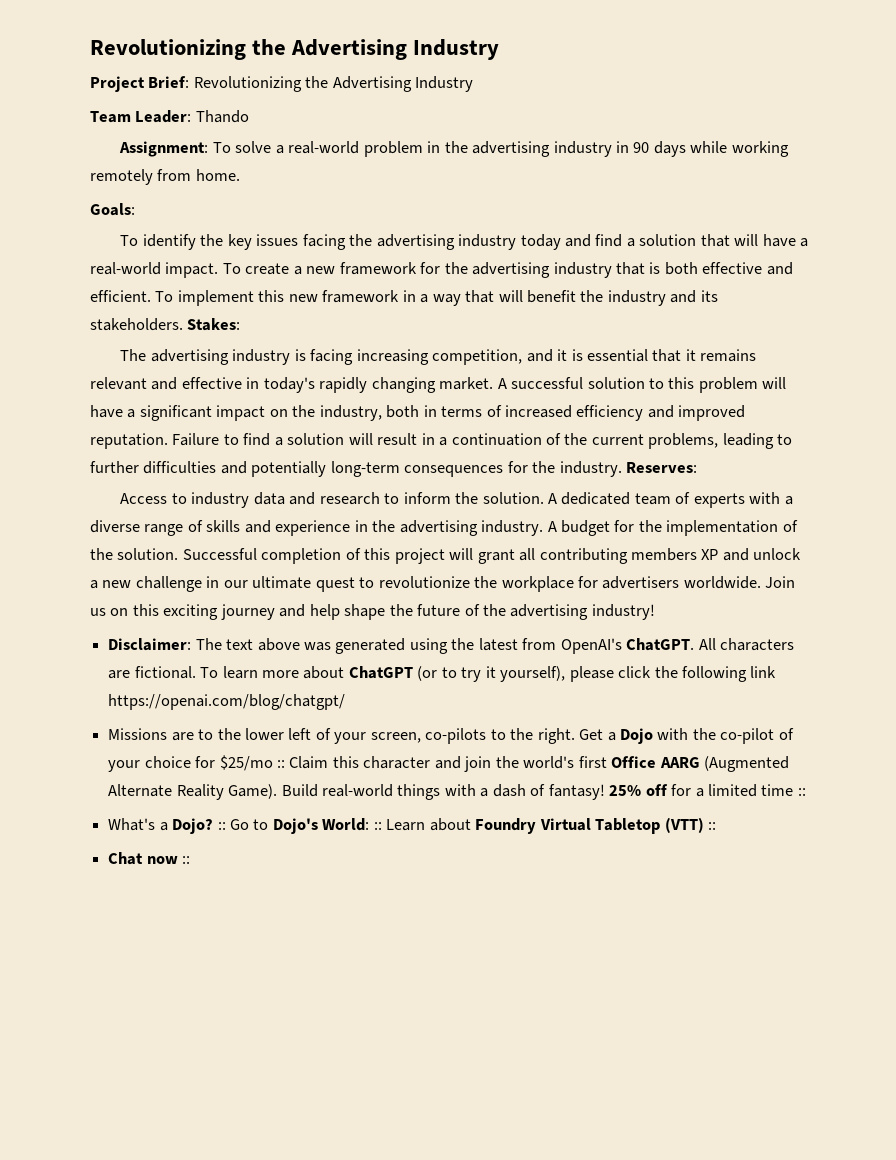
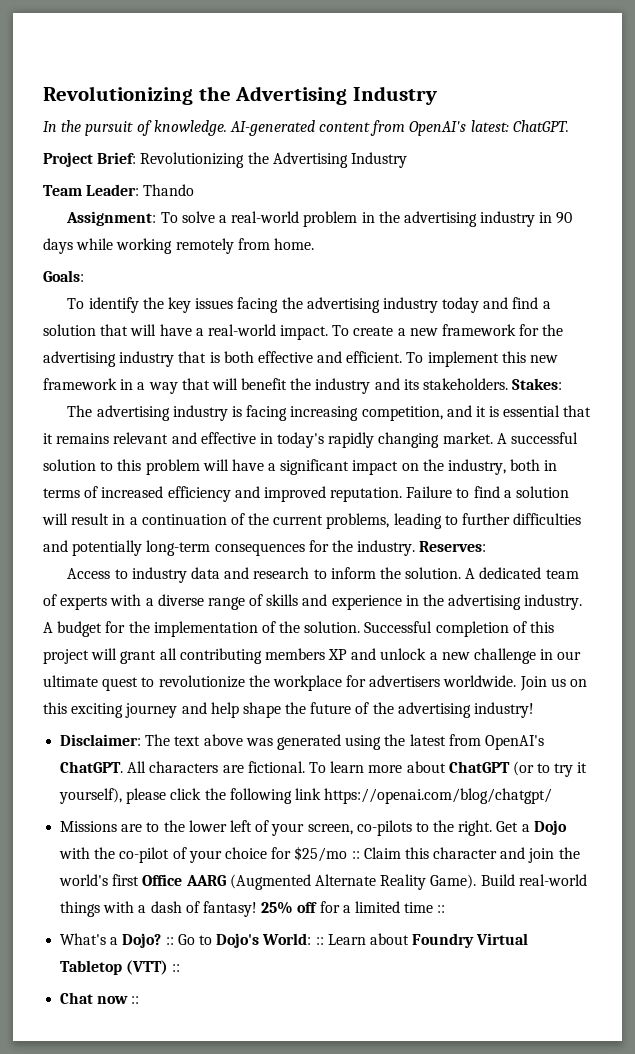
[90,39,500,60] Revolutionizing the Advertising Industry -> [43,86,438,105] [43,120,569,136] Revolutionizing the Advertising Industry // In the pursuit of knowledge. AI-generated content from OpenAI's latest: ChatGPT.

